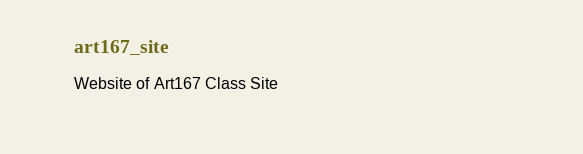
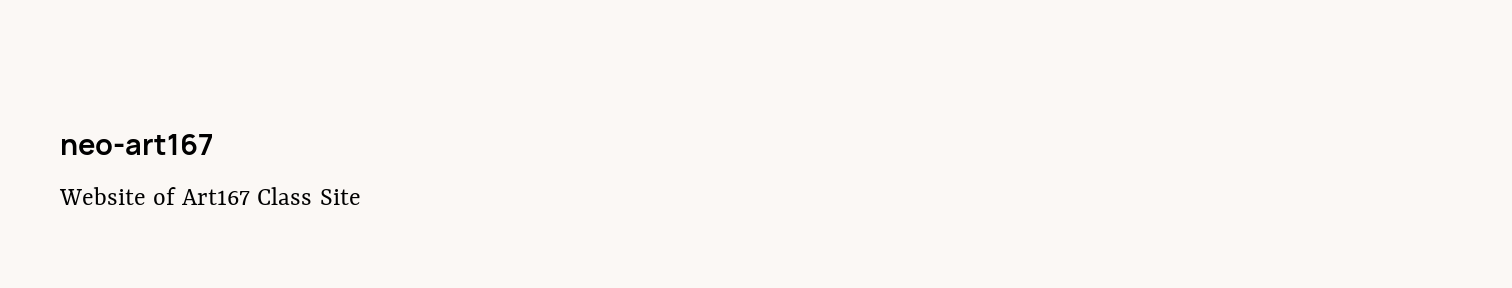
[74,40,169,55] art167_site -> [60,134,213,155] neo-art167

